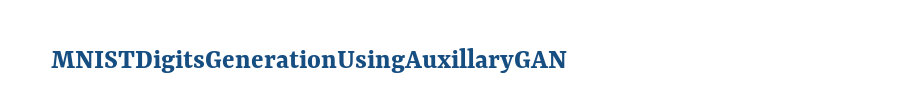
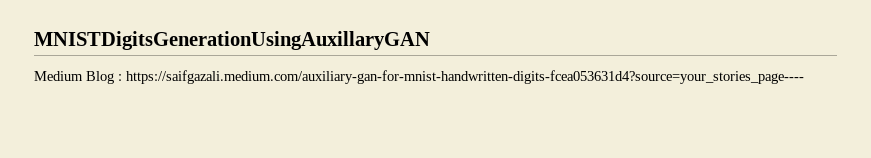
(567, 60) none -> [34,70,804,84] // Medium Blog : https://saifgazali.medium.com/auxiliary-gan-for-mnist-handwritten-digits-fcea053631d4?source=your_stories_page----

